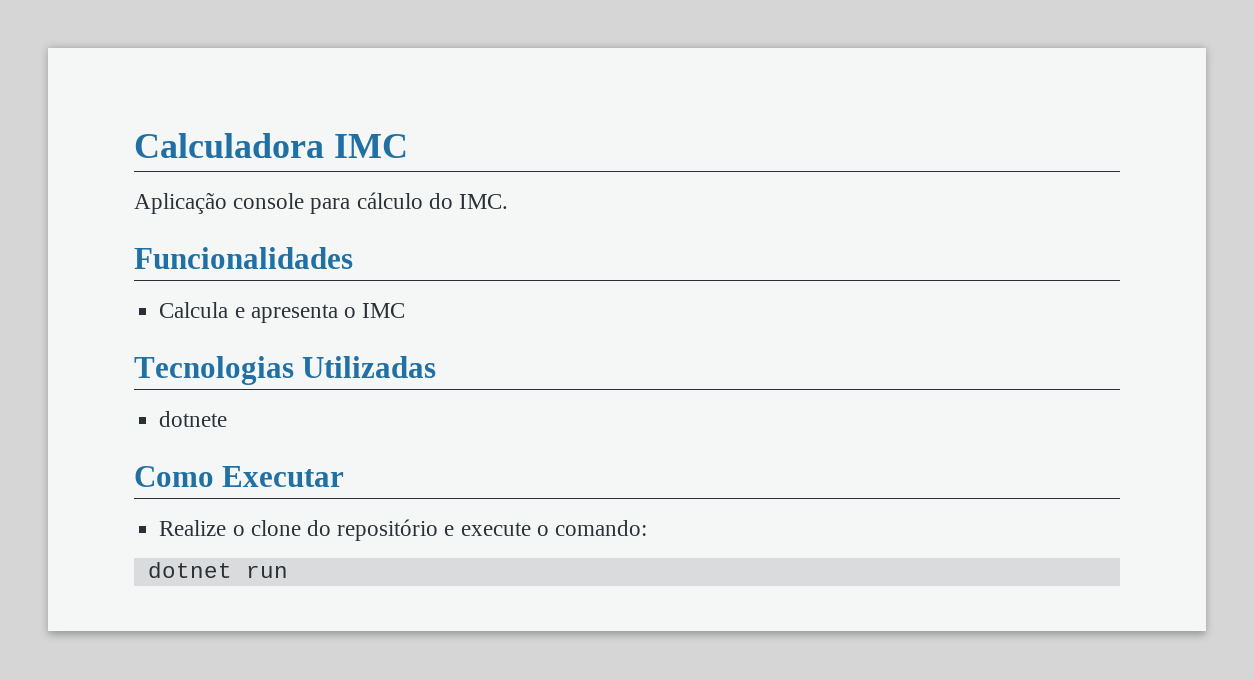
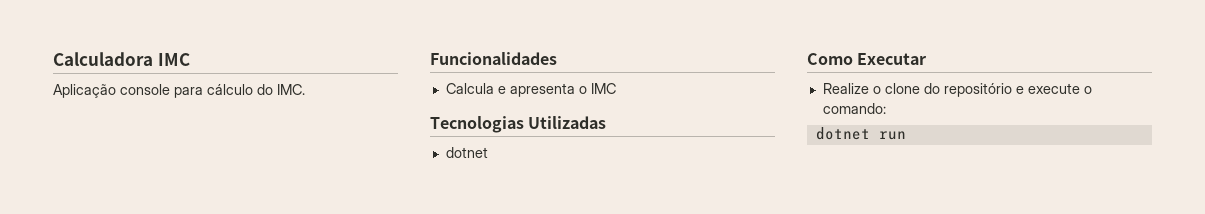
[159,411,228,427] dotnete -> [445,147,488,158] dotnet

